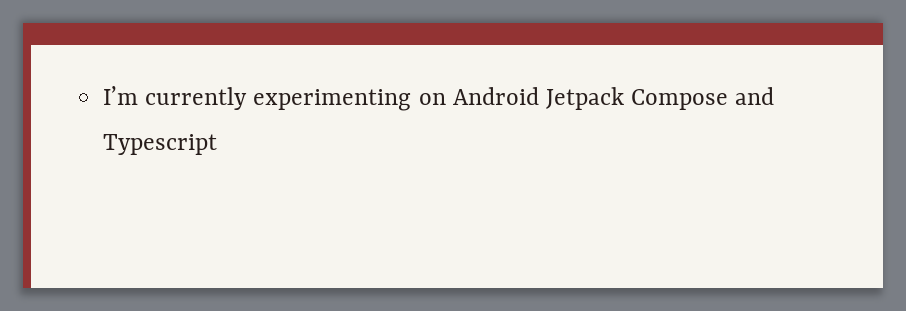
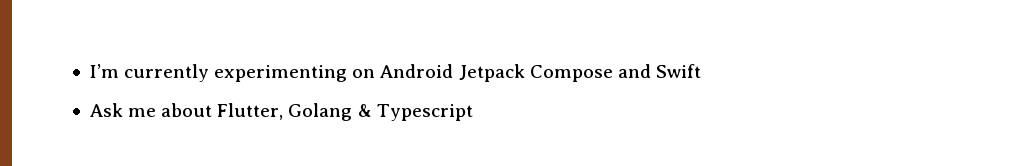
(775, 96) none -> [655,64,701,78] [89,103,372,121] Swift // Ask me about Flutter, Golang &

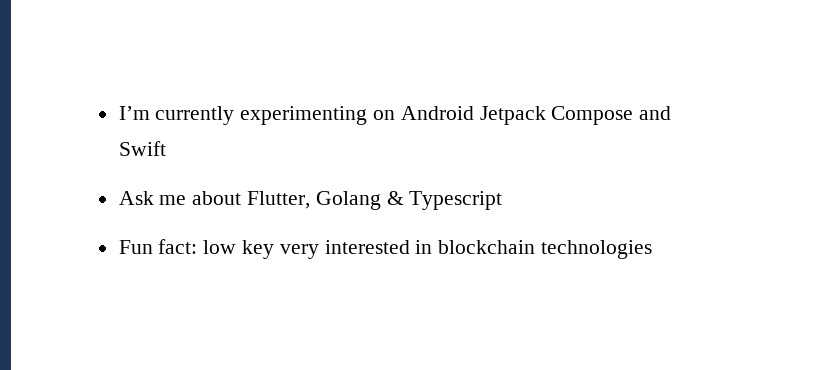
(473, 112) none -> [118,239,653,259] // Fun fact: low key very interested in blockchain technologies

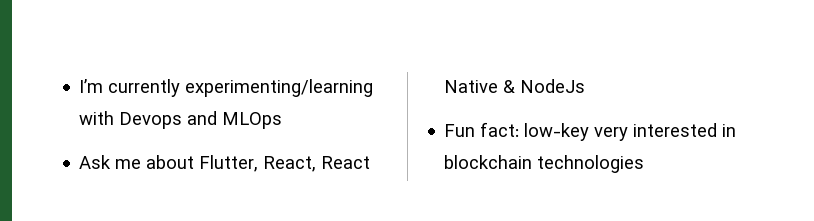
[240,106,672,125] [118,141,166,156] experimenting on Android Jetpack Compose and Swift -> [185,79,374,97] [79,111,283,129] experimenting/learning with Devops and MLOps
[315,191,503,210] Golang & Typescript -> [263,156,371,172] [444,79,586,93] React, React Native & NodeJs
[203,240,275,259] low key -> [524,123,590,141] low-key

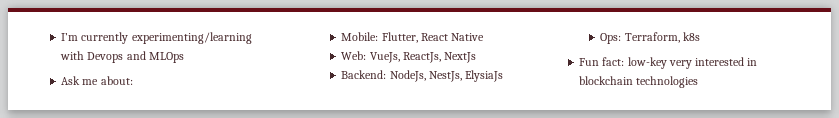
[146,155,317,172] about Flutter, React, -> [100,76,133,85] [341,32,418,43] about: // Mobile: Flutter,
[503,79,586,93] & NodeJs -> [341,51,476,63] [341,70,503,82] [600,32,700,44] // Web: VueJs, ReactJs, NextJs // Backend: NodeJs, NestJs, ElysiaJs // Ops: Terraform, k8s

